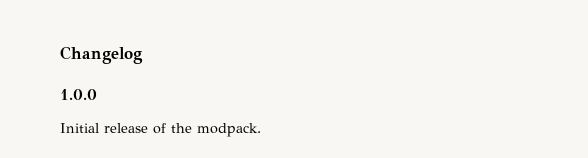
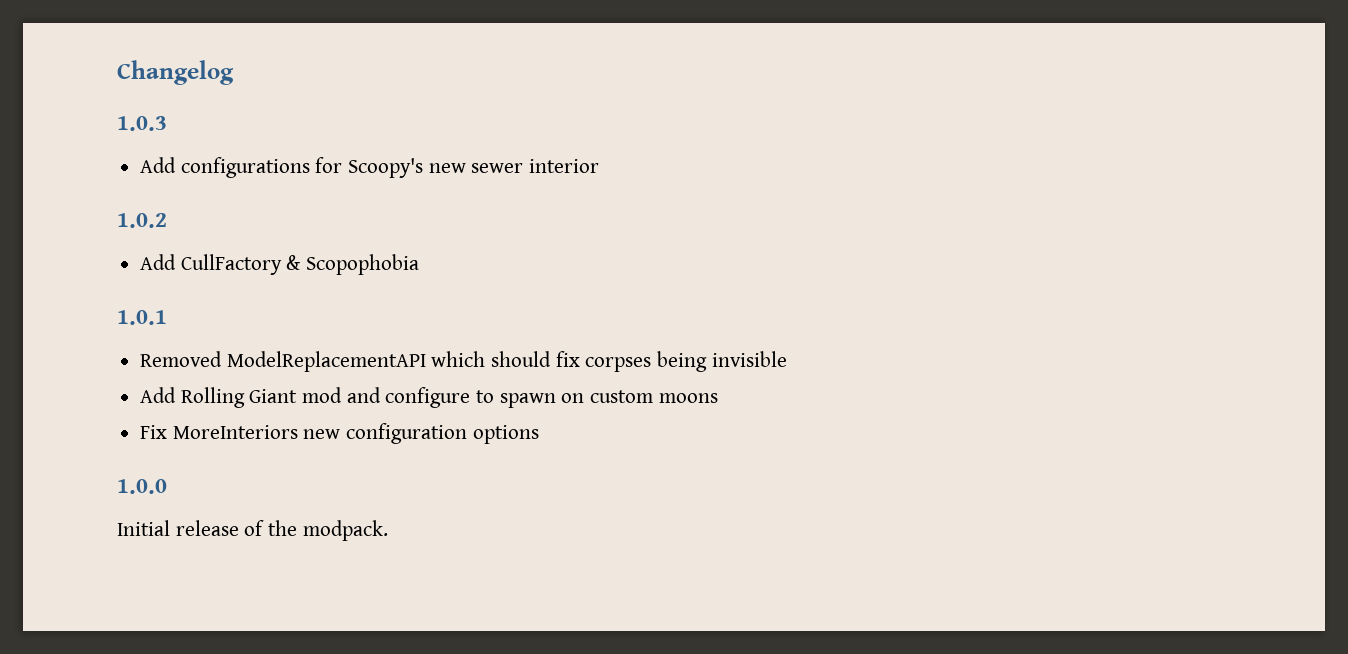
(143, 55) none -> [117,116,167,131] [140,157,600,178] [117,213,167,228] [140,254,420,275] [117,310,167,325] [140,351,787,372] [140,387,718,408] [140,423,539,444] // 1.0.3 // Add configurations for Scoopy's new sewer interior // 1.0.2 // Add CullFactory & Scopophobia // 1.0.1 // Removed ModelReplacementAPI which should fix corpses being invisible // Add Rolling Giant mod and configure to spawn on custom moons // Fix MoreInteriors new configuration options

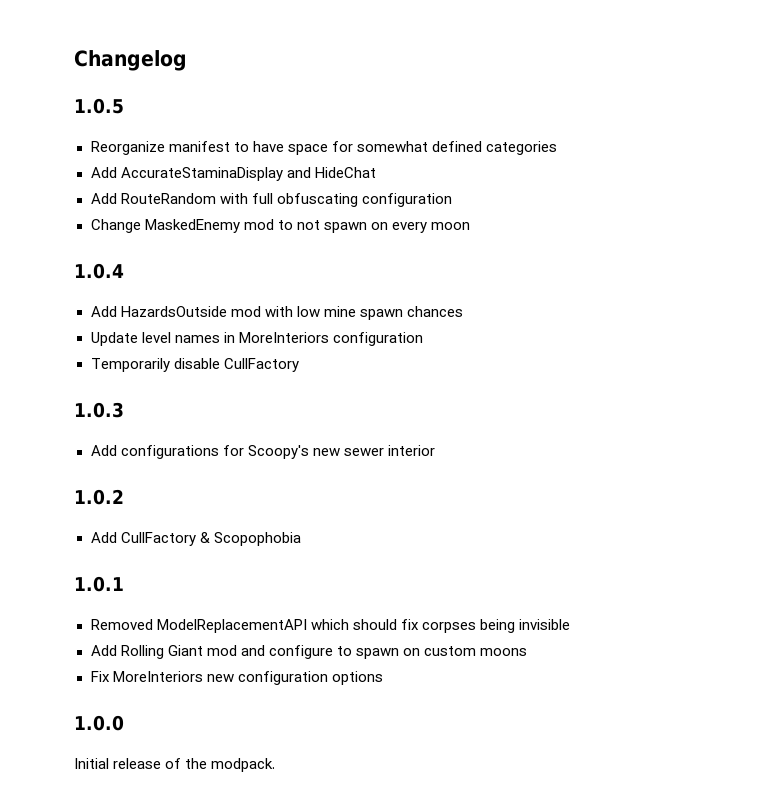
(234, 72) none -> [74,98,124,114] [90,141,557,155] [90,167,376,181] [90,193,452,207] [90,219,470,233] [74,263,124,279] [90,306,463,320] [90,332,423,346] [90,358,299,372] // 1.0.5 // Reorganize manifest to have space for somewhat defined categories // Add AccurateStaminaDisplay and HideChat // Add RouteRandom with full obfuscating configuration // Change MaskedEnemy mod to not spawn on every moon // 1.0.4 // Add HazardsOutside mod with low mine spawn chances // Update level names in MoreInteriors configuration // Temporarily disable CullFactory

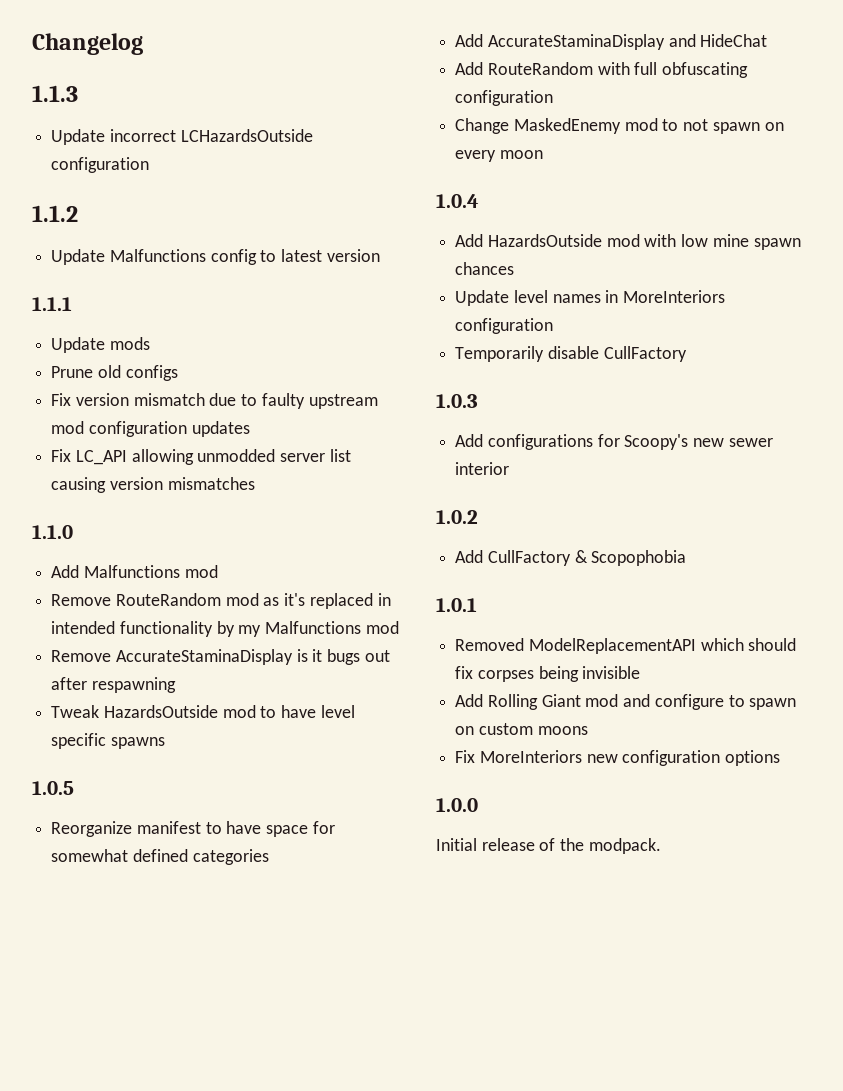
(187, 60) none -> [32,85,78,102] [51,129,313,145] [51,157,150,173] [32,205,78,222] [51,249,380,265] [32,297,72,311] [51,337,150,353] [51,365,178,381] [51,393,378,409] [51,421,250,437] [51,449,351,465] [51,477,255,493] [32,525,73,539] [51,565,218,578] [51,593,391,609] [51,621,399,637] [51,649,390,665] [51,677,176,693] [51,705,355,718] [51,733,165,749] // 1.1.3 // Update incorrect LCHazardsOutside configuration // 1.1.2 // Update Malfunctions config to latest version // 1.1.1 // Update mods // Prune old configs // Fix version mismatch due to faulty upstream mod configuration updates // Fix LC_API allowing unmodded server list causing version mismatches // 1.1.0 // Add Malfunctions mod // Remove RouteRandom mod as it's replaced in intended functionality by my Malfunctions mod // Remove AccurateStaminaDisplay is it bugs out after respawning // Tweak HazardsOutside mod to have level specific spawns

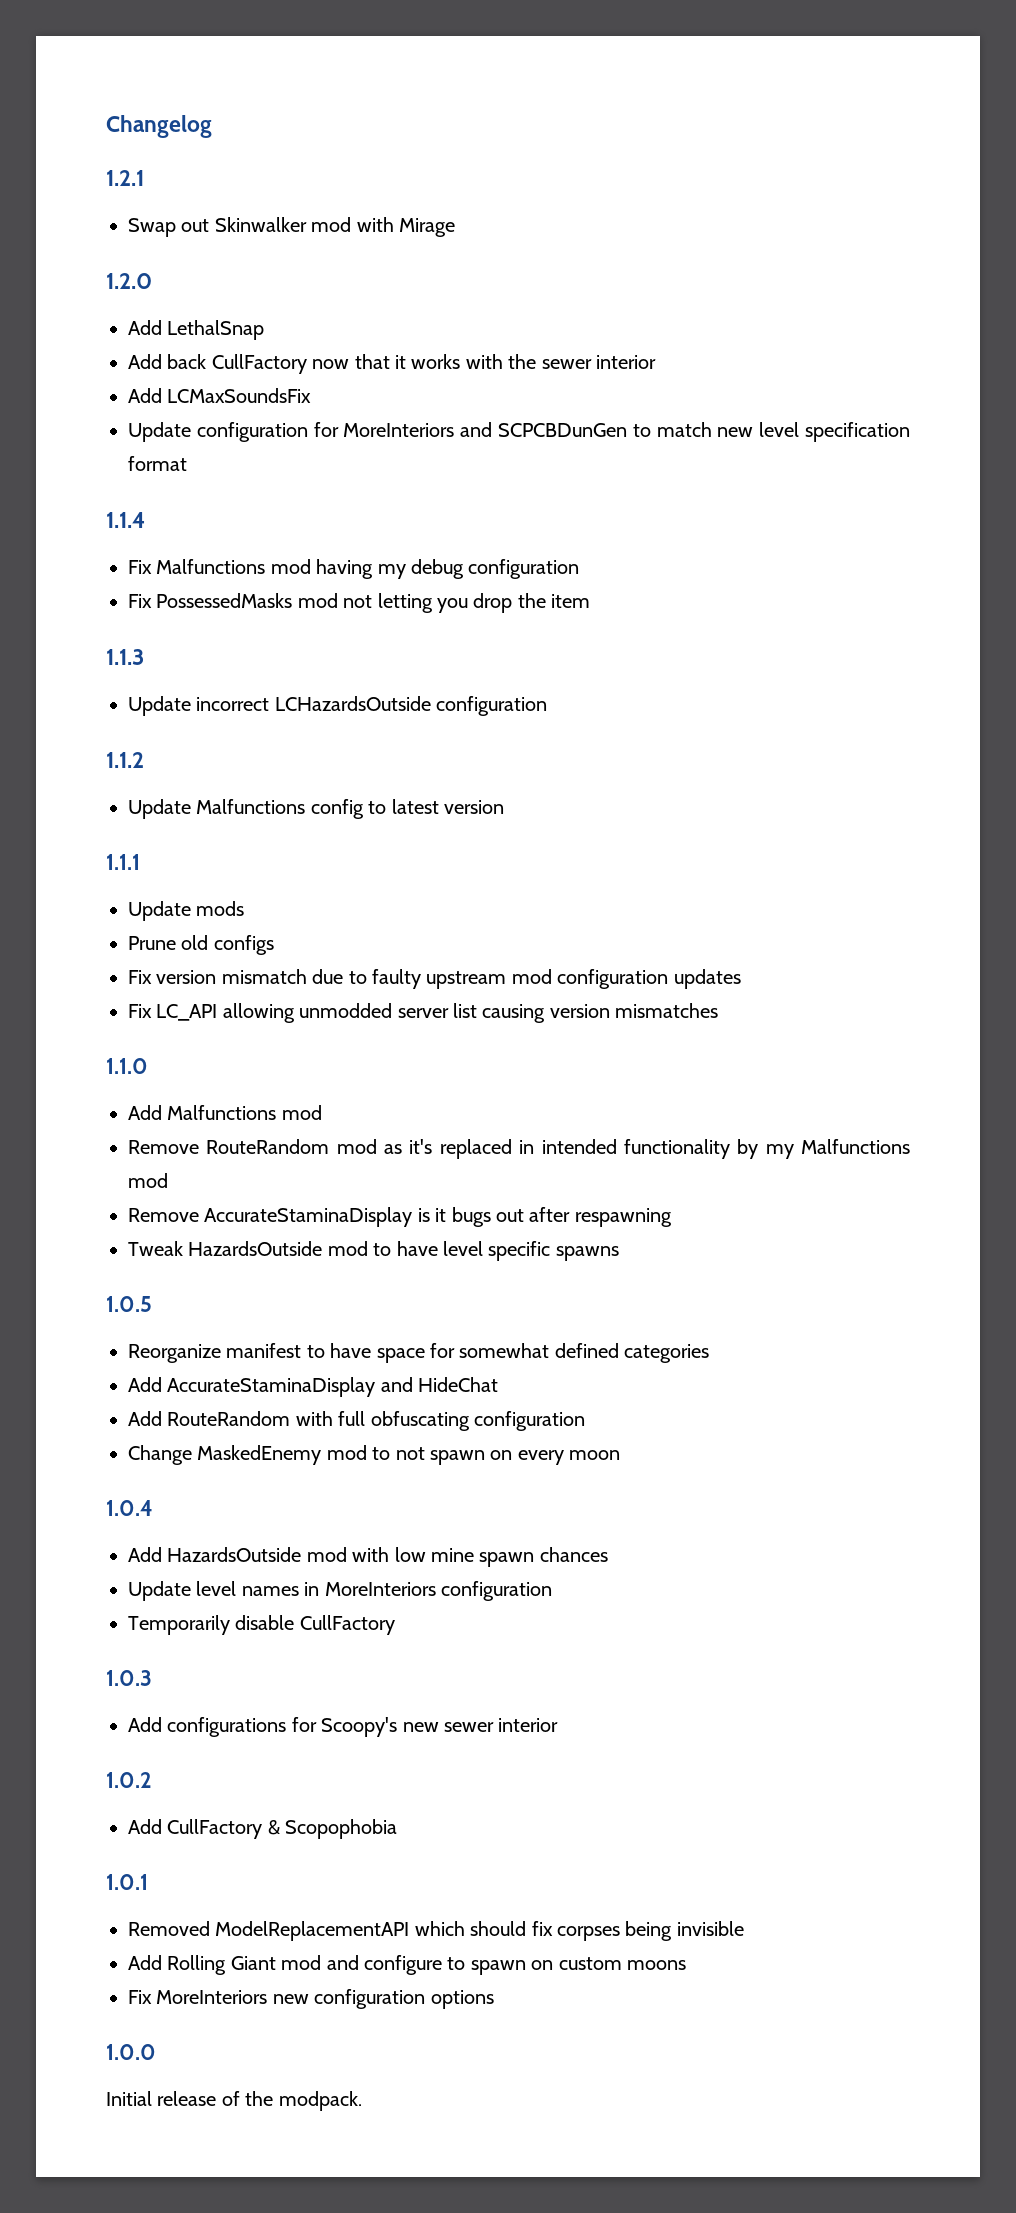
(143, 44) none -> [106,170,144,186] [128,217,455,237] [106,273,152,289] [128,320,265,340] [128,354,656,374] [128,388,312,403] [128,422,910,442] [128,456,187,471] [106,512,145,528] [128,559,580,579] [128,593,591,613] // 1.2.1 // Swap out Skinwalker mod with Mirage // 1.2.0 // Add LethalSnap // Add back CullFactory now that it works with the sewer interior // Add LCMaxSoundsFix // Update configuration for MoreInteriors and SCPCBDunGen to match new level specification format // 1.1.4 // Fix Malfunctions mod having my debug configuration // Fix PossessedMasks mod not letting you drop the item

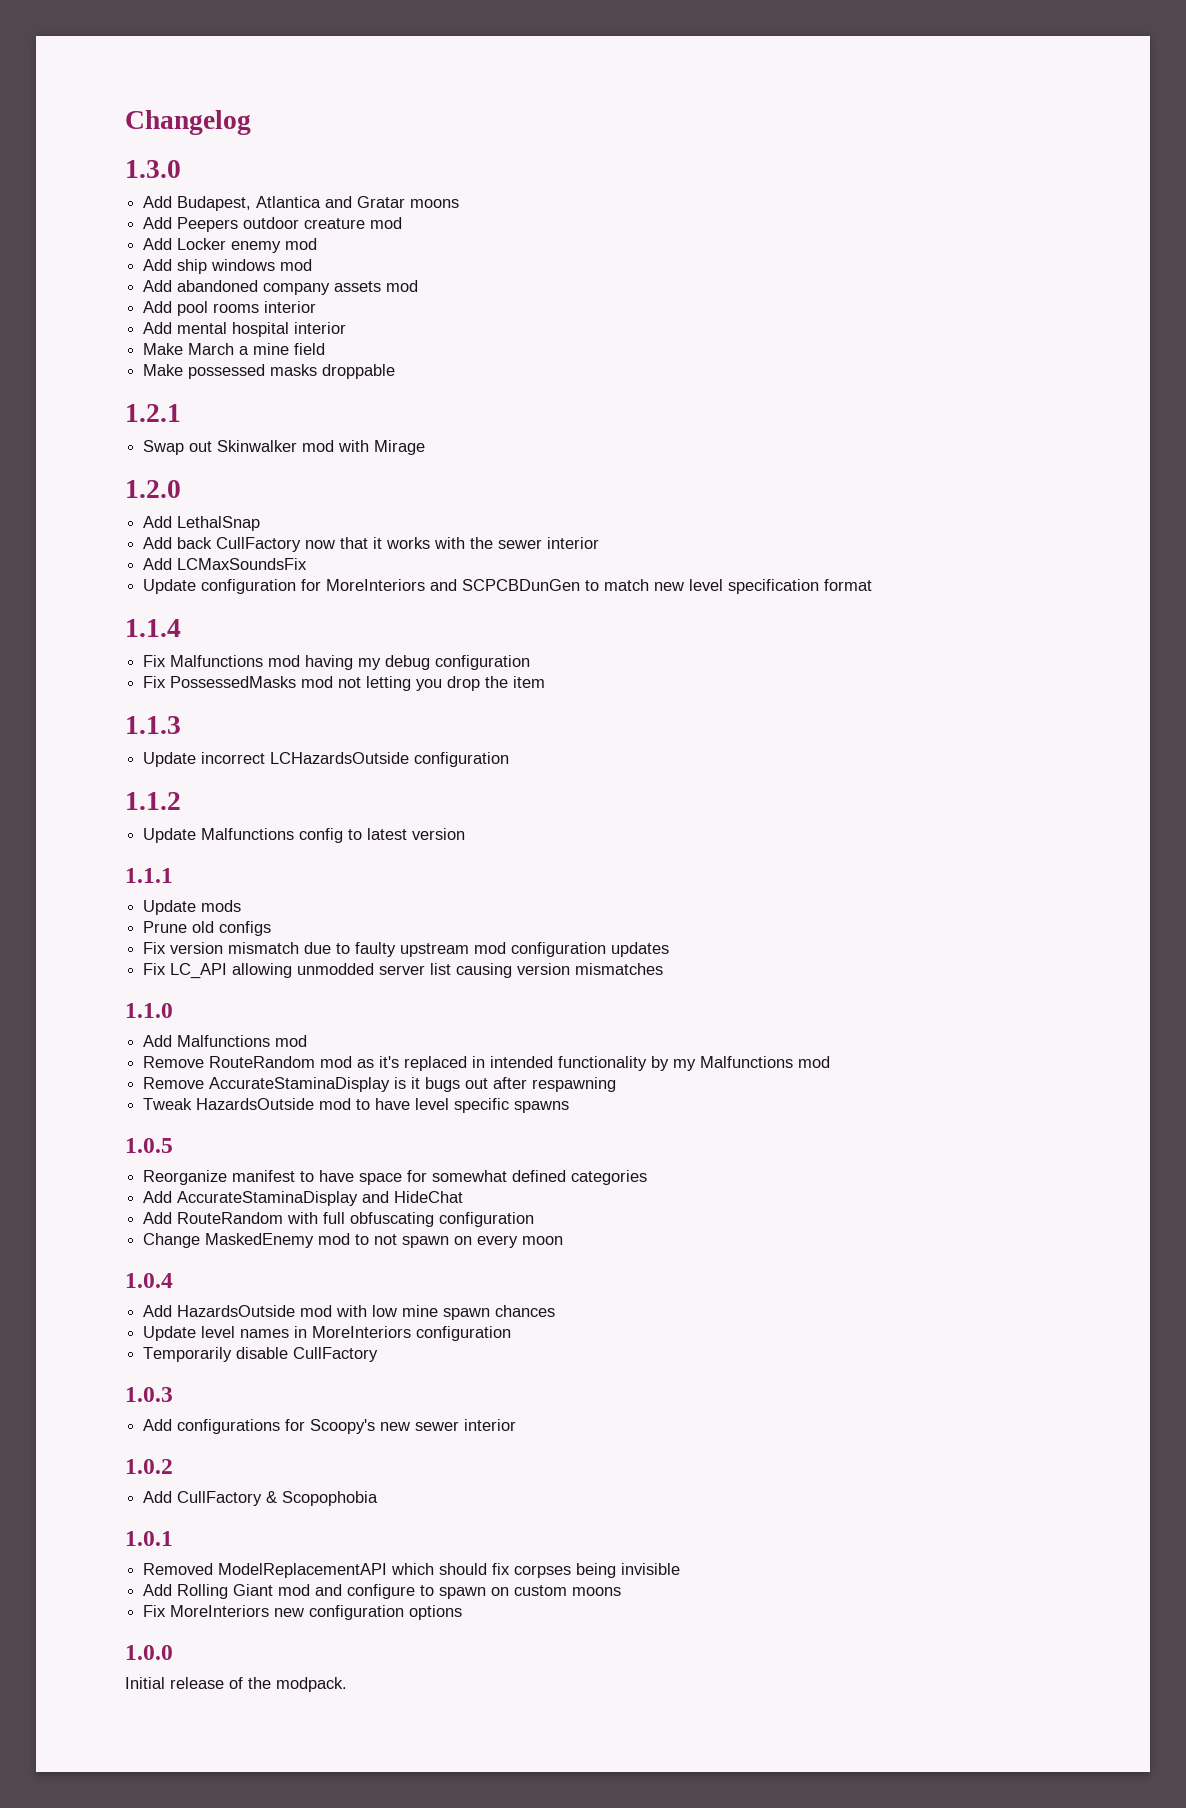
(212, 126) none -> [125,160,181,178] [143,196,460,211] [143,217,403,232] [143,238,318,253] [143,259,313,274] [143,280,419,295] [143,301,317,316] [143,322,347,337] [143,343,326,355] [143,364,396,379] // 1.3.0 // Add Budapest, Atlantica and Gratar moons // Add Peepers outdoor creature mod // Add Locker enemy mod // Add ship windows mod // Add abandoned company assets mod // Add pool rooms interior // Add mental hospital interior // Make March a mine field // Make possessed masks droppable

